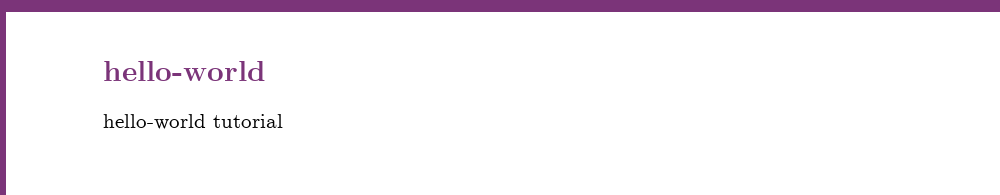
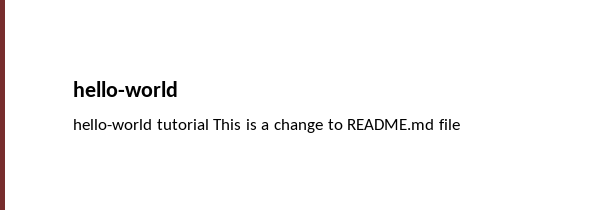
(283, 121) none -> [213,119,460,133] This is a change to README.md file

